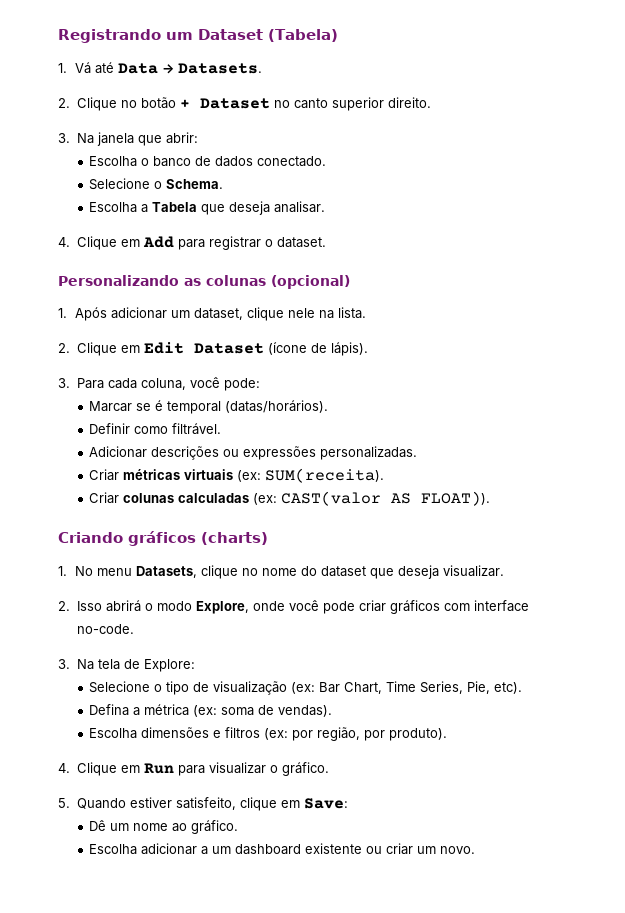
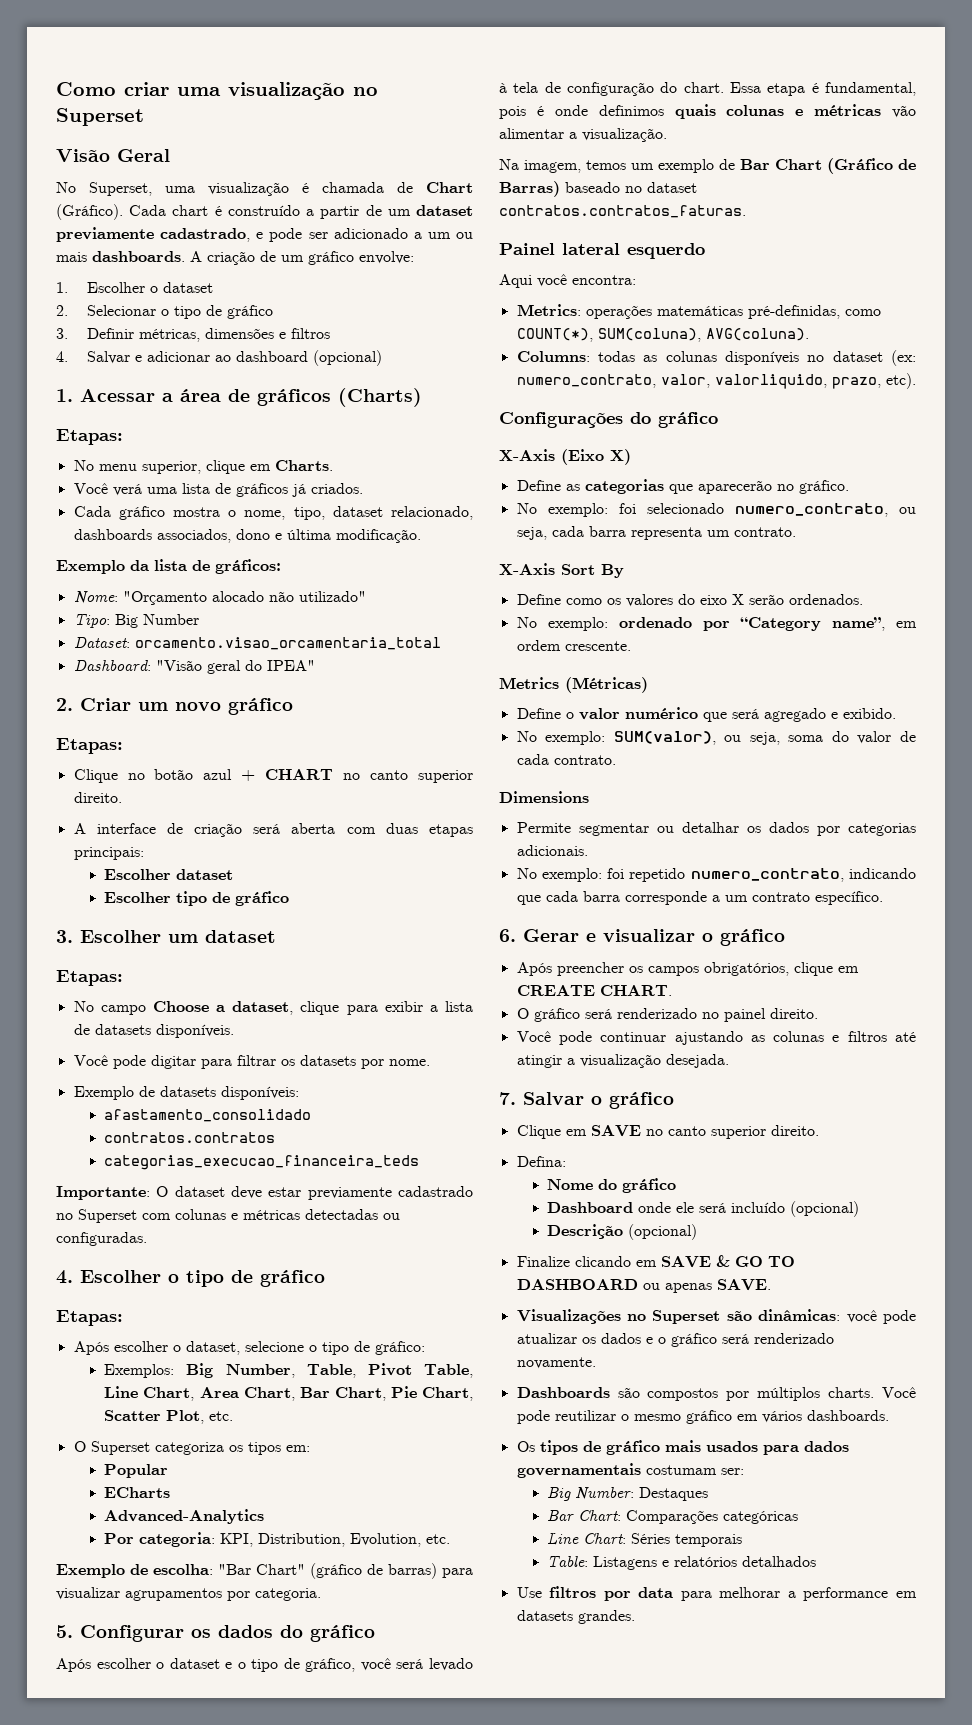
[58,29,338,43] [58,62,263,74] [58,97,431,111] [58,132,198,146] [89,156,327,167] [89,178,224,190] [89,201,326,215] [58,236,326,250] [58,275,350,289] [58,307,367,321] [58,342,368,356] [58,377,260,391] [89,400,329,414] [89,423,222,435] [89,446,418,460] [89,468,385,483] [89,491,491,506] [58,531,268,546] [58,565,505,579] [58,600,529,614] [76,624,134,634] [58,659,195,672] [89,681,523,695] [89,704,333,717] [89,727,448,741] [58,762,329,776] [58,797,348,811] [89,820,239,834] [89,843,476,855] Registrando um Dataset (Tabela) // 1. Vá até Data → Datasets. // 2. Clique no botão + Dataset no canto superior direito. // 3. Na janela que abrir: // Escolha o banco de dados conectado. // Selecione o Schema. // Escolha a Tabela que deseja analisar. // 4. Clique em Add para registrar o dataset. // Personalizando as colunas (opcional) // 1. Após adicionar um dataset, clique nele na lista. // 2. Clique em Edit Dataset (ícone de lápis). // 3. Para cada coluna, você pode: // Marcar se é temporal (datas/horários). // Definir como filtrável. // Adicionar descrições ou expressões personalizadas. // Criar métricas virtuais (ex: SUM(receita). // Criar colunas calculadas (ex: CAST(valor AS FLOAT)). // Criando gráficos (charts) // 1. No menu Datasets, clique no nome do dataset que deseja visualizar. // 2. Isso abrirá o modo Explore, onde você pode criar gráficos com interface no-code. // 3. Na tela de Explore: // Selecione o tipo de visualização (ex: Bar Chart, Time Series, Pie, etc). // Defina a métrica (ex: soma de vendas). // Escolha dimensões e filtros (ex: por região, por produto). // 4. Clique em Run para visualizar o gráfico. // 5. Quando estiver satisfeito, clique em Save: // Dê um nome ao gráfico. // Escolha adicionar a um dashboard existente ou criar um novo. -> [56,82,378,100] [56,108,144,126] [56,149,170,162] [56,182,473,196] [56,204,474,220] [56,227,473,242] [56,251,414,265] [56,282,213,293] [56,305,273,319] [56,328,330,342] [56,350,382,366] [56,388,422,407] [56,429,123,445] [73,460,333,474] [73,483,363,497] [73,506,473,520] [73,529,421,543] [56,559,281,574] [73,591,366,605] [73,614,199,628] [73,637,441,650] [73,660,315,674] [56,698,293,715] [56,738,123,754] [73,769,474,783] [73,792,122,803] [73,823,474,837] [73,847,144,860] [104,869,234,880] [104,891,290,906] [56,930,276,943] [56,970,123,986] [73,1001,474,1015] [73,1024,234,1038] [73,1055,430,1069] [73,1086,299,1100] [104,1109,312,1122] [104,1132,276,1143] [104,1155,420,1170] [56,1186,473,1200] [56,1209,400,1223] [56,1232,147,1246] [56,1270,325,1287] [56,1310,123,1326] [73,1341,425,1355] [104,1363,473,1378] [104,1386,473,1401] [104,1410,234,1424] [73,1441,310,1455] [104,1464,169,1478] [104,1487,171,1498] [104,1509,265,1524] [104,1532,451,1547] [56,1563,473,1579] [56,1587,321,1601] [56,1625,375,1642] [56,1658,473,1672] [499,82,916,96] [499,104,916,119] [499,128,667,142] [499,158,916,174] [499,181,697,197] [499,205,746,218] [499,243,705,259] [499,274,636,288] [516,304,881,319] [516,328,809,342] [516,350,916,366] [516,373,916,389] [499,412,718,428] [499,449,631,465] [516,479,849,494] [516,503,916,517] [516,526,796,540] [499,563,624,578] [516,594,863,607] [516,617,917,631] [516,640,631,651] [499,677,648,693] [516,707,896,722] [516,731,916,745] [516,754,616,765] [499,791,589,803] [516,822,916,836] [516,845,588,856] [516,868,916,882] [516,891,883,905] [499,929,785,946] [516,962,859,976] [516,985,672,996] [516,1008,818,1022] [516,1031,916,1045] [516,1054,729,1068] [499,1092,674,1109] [516,1125,819,1139] [516,1156,566,1167] [547,1178,677,1193] [547,1201,860,1217] [547,1224,698,1240] [516,1255,795,1268] [516,1279,771,1293] [516,1309,916,1324] [516,1333,834,1347] [516,1357,596,1369] [516,1387,916,1401] [516,1410,889,1424] [516,1440,849,1455] [516,1463,744,1478] [547,1487,709,1501] [547,1510,799,1524] [547,1533,743,1547] [547,1556,817,1570] [516,1586,917,1601] [516,1610,635,1624] Como criar uma visualização no Superset // Visão Geral // No Superset, uma visualização é chamada de Chart (Gráfico). Cada chart é construído a partir de um dataset previamente cadastrado, e pode ser adicionado a um ou mais dashboards. A criação de um gráfico envolve: // 1. Escolher o dataset // 2. Selecionar o tipo de gráfico // 3. Definir métricas, dimensões e filtros // 4. Salvar e adicionar ao dashboard (opcional) // 1. Acessar a área de gráficos (Charts) // Etapas: // No menu superior, clique em Charts. // Você verá uma lista de gráficos já criados. // Cada gráfico mostra o nome, tipo, dataset relacionado, dashboards associados, dono e última modificação. // Exemplo da lista de gráficos: // Nome: "Orçamento alocado não utilizado" // Tipo: Big Number // Dataset: orcamento.visao_orcamentaria_total // Dashboard: "Visão geral do IPEA" // 2. Criar um novo gráfico // Etapas: // Clique no botão azul + CHART no canto superior direito. // A interface de criação será aberta com duas etapas principais: // Escolher dataset // Escolher tipo de gráfico // 3. Escolher um dataset // Etapas: // No campo Choose a dataset, clique para exibir a lista de datasets disponíveis. // Você pode digitar para filtrar os datasets por nome. // Exemplo de datasets disponíveis: // afastamento_consolidado // contratos.contratos // categorias_execucao_financeira_teds // Importante: O dataset deve estar previamente cadastrado no Superset com colunas e métricas detectadas ou configuradas. // 4. Escolher o tipo de gráfico // Etapas: // Após escolher o dataset, selecione o tipo de gráfico: // Exemplos: Big Number, Table, Pivot Table, Line Chart, Area Chart, Bar Chart, Pie Chart, Scatter Plot, etc. // O Superset categoriza os tipos em: // Popular // ECharts // Advanced-Analytics // Por categoria: KPI, Distribution, Evolution, etc. // Exemplo de escolha: "Bar Chart" (gráfico de barras) para visualizar agrupamentos por categoria. // 5. Configurar os dados do gráfico // Após escolher o dataset e o tipo de gráfico, você será levado à tela de configuração do chart. Essa etapa é fundamental, pois é onde definimos quais colunas e métricas vão alimentar a visualização. // Na imagem, temos um exemplo de Bar Chart (Gráfico de Barras) baseado no dataset contratos.contratos_faturas. // Painel lateral esquerdo // Aqui você encontra: // Metrics: operações matemáticas pré-definidas, como COUNT(*), SUM(coluna), AVG(coluna). // Columns: todas as colunas disponíveis no dataset (ex: numero_contrato, valor, valorliquido, prazo, etc). // Configurações do gráfico // X-Axis (Eixo X) // Define as categorias que aparecerão no gráfico. // No exemplo: foi selecionado numero_contrato, ou seja, cada barra representa um contrato. // X-Axis Sort By // Define como os valores do eixo X serão ordenados. // No exemplo: ordenado por “Category name”, em ordem crescente. // Metrics (Métricas) // Define o valor numérico que será agregado e exibido. // No exemplo: SUM(valor), ou seja, soma do valor de cada contrato. // Dimensions // Permite segmentar ou detalhar os dados por categorias adicionais. // No exemplo: foi repetido numero_contrato, indicando que cada barra corresponde a um contrato específico. // 6. Gerar e visualizar o gráfico // Após preencher os campos obrigatórios, clique em CREATE CHART. // O gráfico será renderizado no painel direito. // Você pode continuar ajustando as colunas e filtros até atingir a visualização desejada. // 7. Salvar o gráfico // Clique em SAVE no canto superior direito. // Defina: // Nome do gráfico // Dashboard onde ele será incluído (opcional) // Descrição (opcional) // Finalize clicando em SAVE & GO TO DASHBOARD ou apenas SAVE. // Visualizações no Superset são dinâmicas: você pode atualizar os dados e o gráfico será renderizado novamente. // Dashboards são compostos por múltiplos charts. Você pode reutilizar o mesmo gráfico em vários dashboards. // Os tipos de gráfico mais usados para dados governamentais costumam ser: // Big Number: Destaques // Bar Chart: Comparações categóricas // Line Chart: Séries temporais // Table: Listagens e relatórios detalhados // Use filtros por data para melhorar a performance em datasets grandes.

